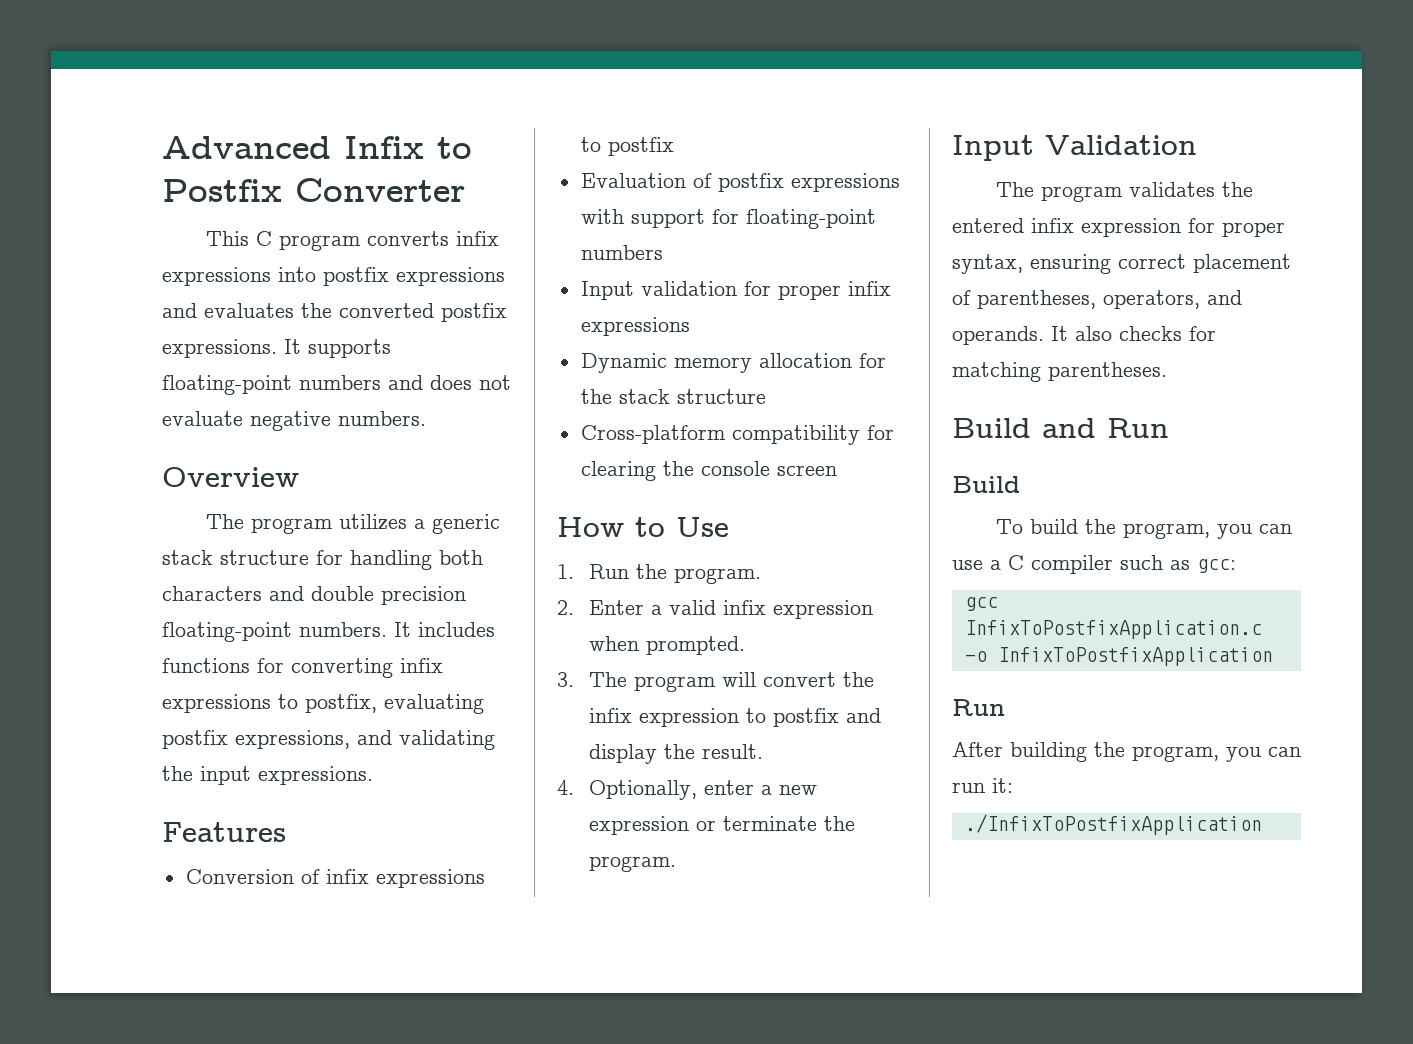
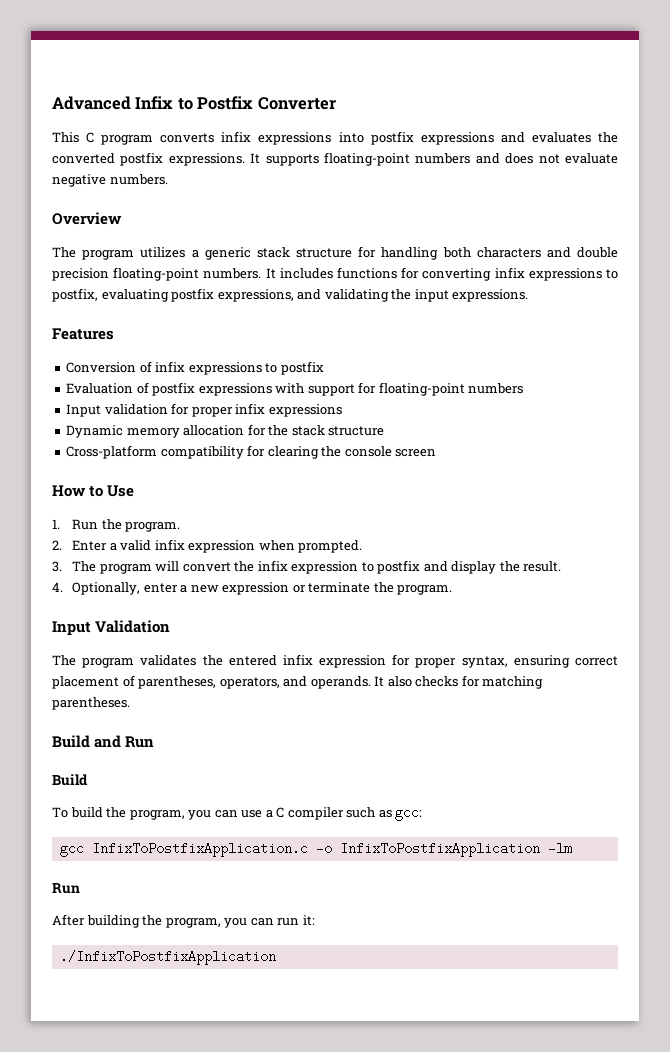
(1273, 656) none -> [547,842,572,855] -lm

